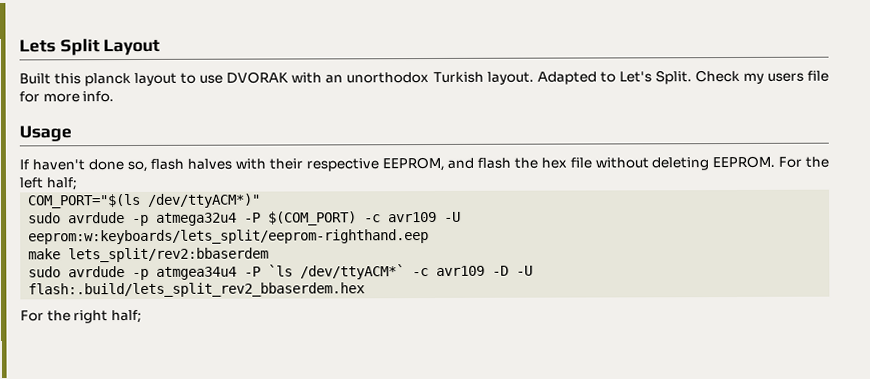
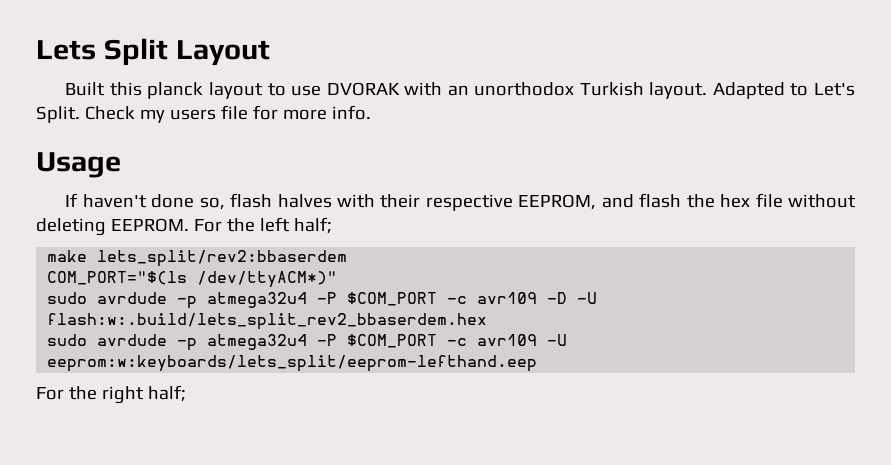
(78, 184) none -> [47,250,348,267] // make lets_split/rev2:bbaserdem
[268,211,462,226] [28,229,430,245] [28,247,270,263] [28,264,534,281] [28,282,366,298] $(COM_PORT) -c avr109 -U eeprom:w:keyboards/lets_split/eeprom-righthand.eep // make lets_split/rev2:bbaserdem // sudo avrdude -p atmgea34u4 -P `ls /dev/ttyACM*` -c avr109 -D -U flash:.build/lets_split_rev2_bbaserdem.hex -> [347,292,598,306] [47,313,488,330] [47,334,568,351] [47,355,538,372] $COM_PORT -c avr109 -D -U flash:w:.build/lets_split_rev2_bbaserdem.hex // sudo avrdude -p atmega32u4 -P $COM_PORT -c avr109 -U eeprom:w:keyboards/lets_split/eeprom-lefthand.eep

